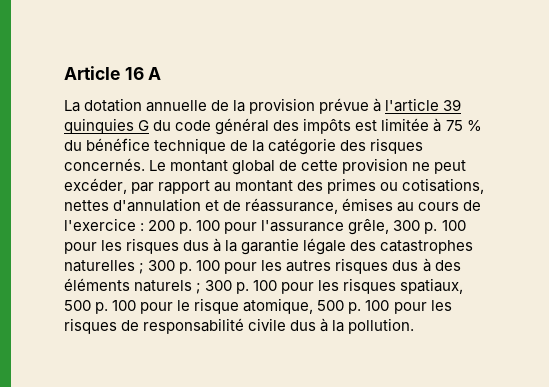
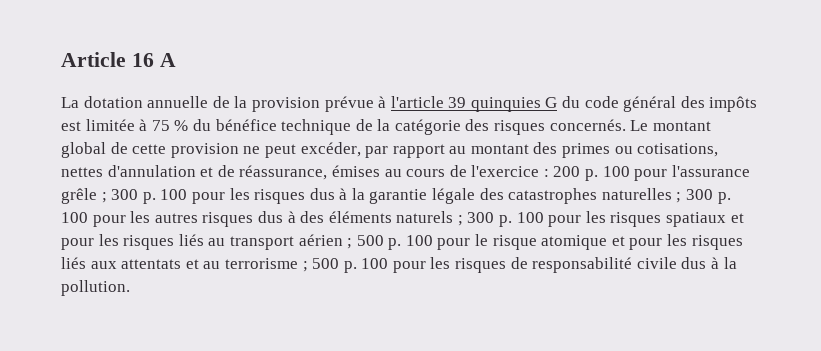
[348,218,390,235] grêle, -> [61,188,107,204] grêle ;
[400,278,464,294] spatiaux, -> [666,212,744,227] [61,234,353,250] spatiaux et pour les risques liés au transport aérien ;
[243,298,314,314] atomique, -> [541,234,743,250] [61,257,308,272] atomique et pour les risques liés aux attentats et au terrorisme ;

